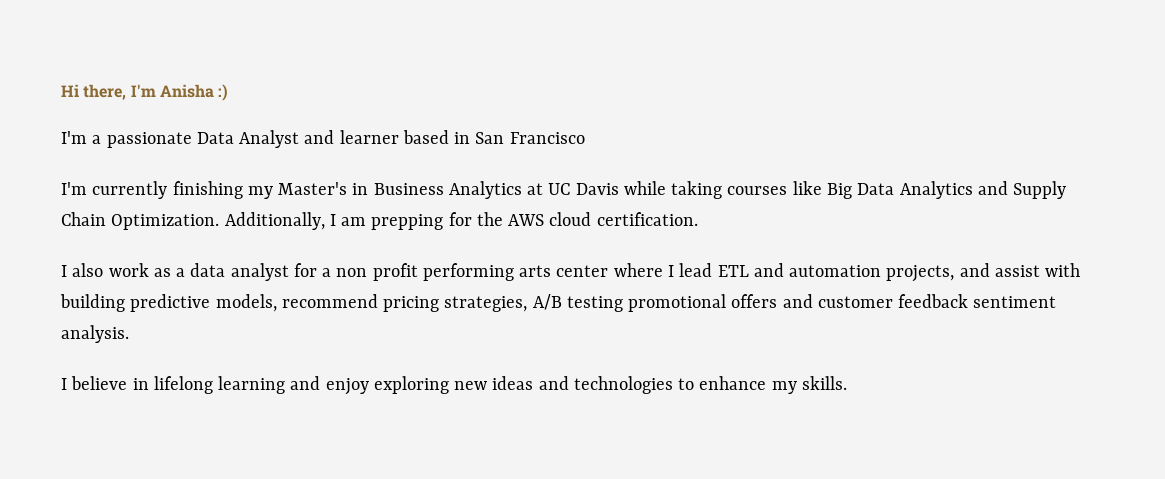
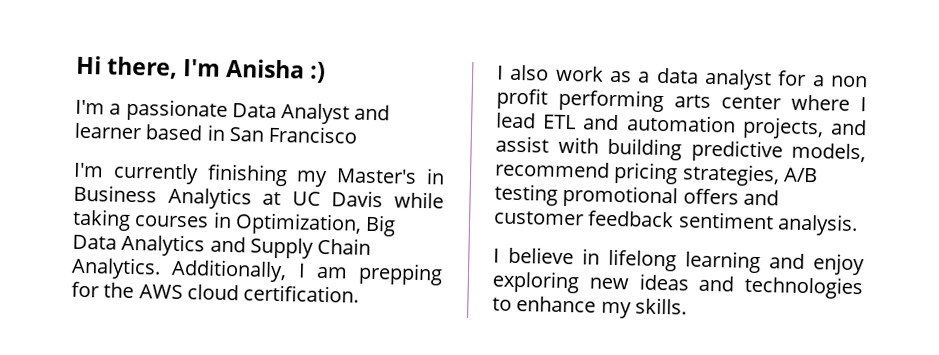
[792,181,822,195] like -> [212,211,362,236] in Optimization,
[111,214,220,230] Optimization. -> [71,256,161,280] Analytics.

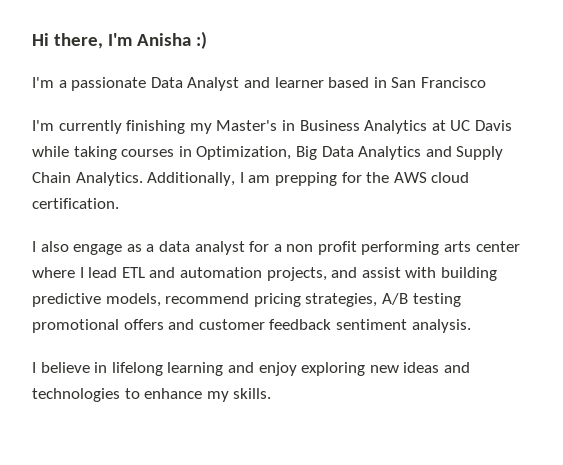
[555,65,604,82] work -> [73,244,123,255] engage

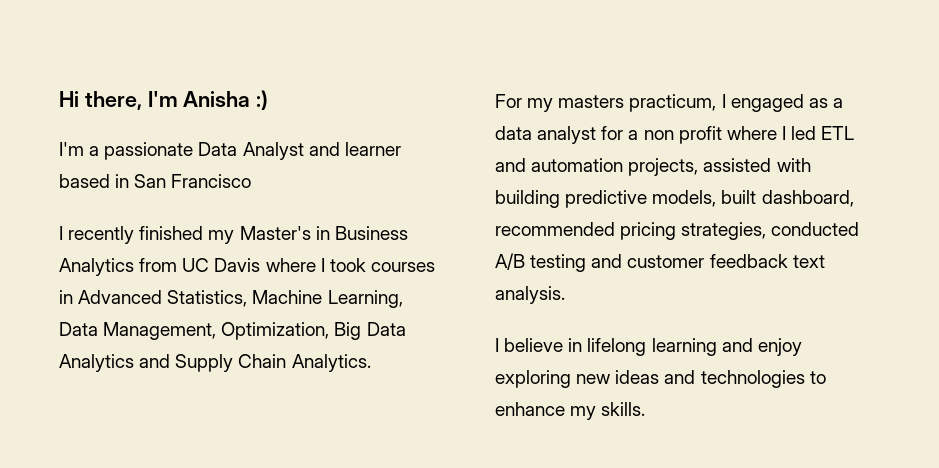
[32,120,186,134] I'm currently finishing -> [59,226,204,244] I recently finished
[431,120,446,131] at -> [139,258,178,272] from
[32,146,192,160] while taking courses in -> [265,258,435,272] [59,290,403,308] [59,322,217,340] where I took courses in Advanced Statistics, Machine Learning, Data Management,
[147,172,470,186] [32,198,119,209] [32,241,123,255] Additionally, I am prepping for the AWS cloud certification. // I also engage -> [495,94,804,112] // For my masters practicum, I engaged
[361,241,520,255] [32,267,118,278] performing arts center where I lead -> [726,126,817,140] where I led
[331,267,401,278] and assist -> [703,158,772,172] assisted
[165,293,250,304] recommend -> [721,190,854,207] [495,222,615,236] built dashboard, recommended
(378, 300) none -> [771,222,860,236] conducted
[32,319,164,333] promotional offers -> (587, 263) none
[335,319,407,330] sentiment -> [792,255,825,268] text

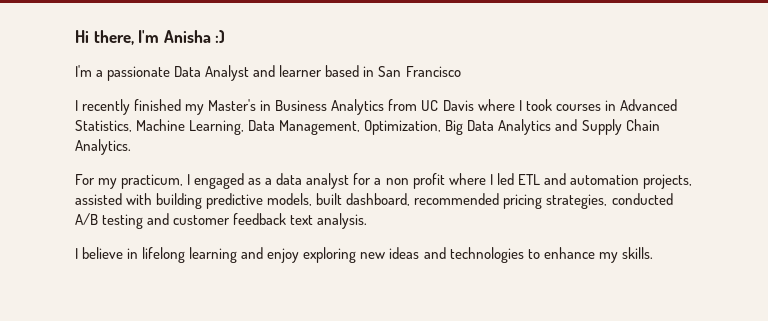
[558,95,625,108] masters -> (118, 183) none

